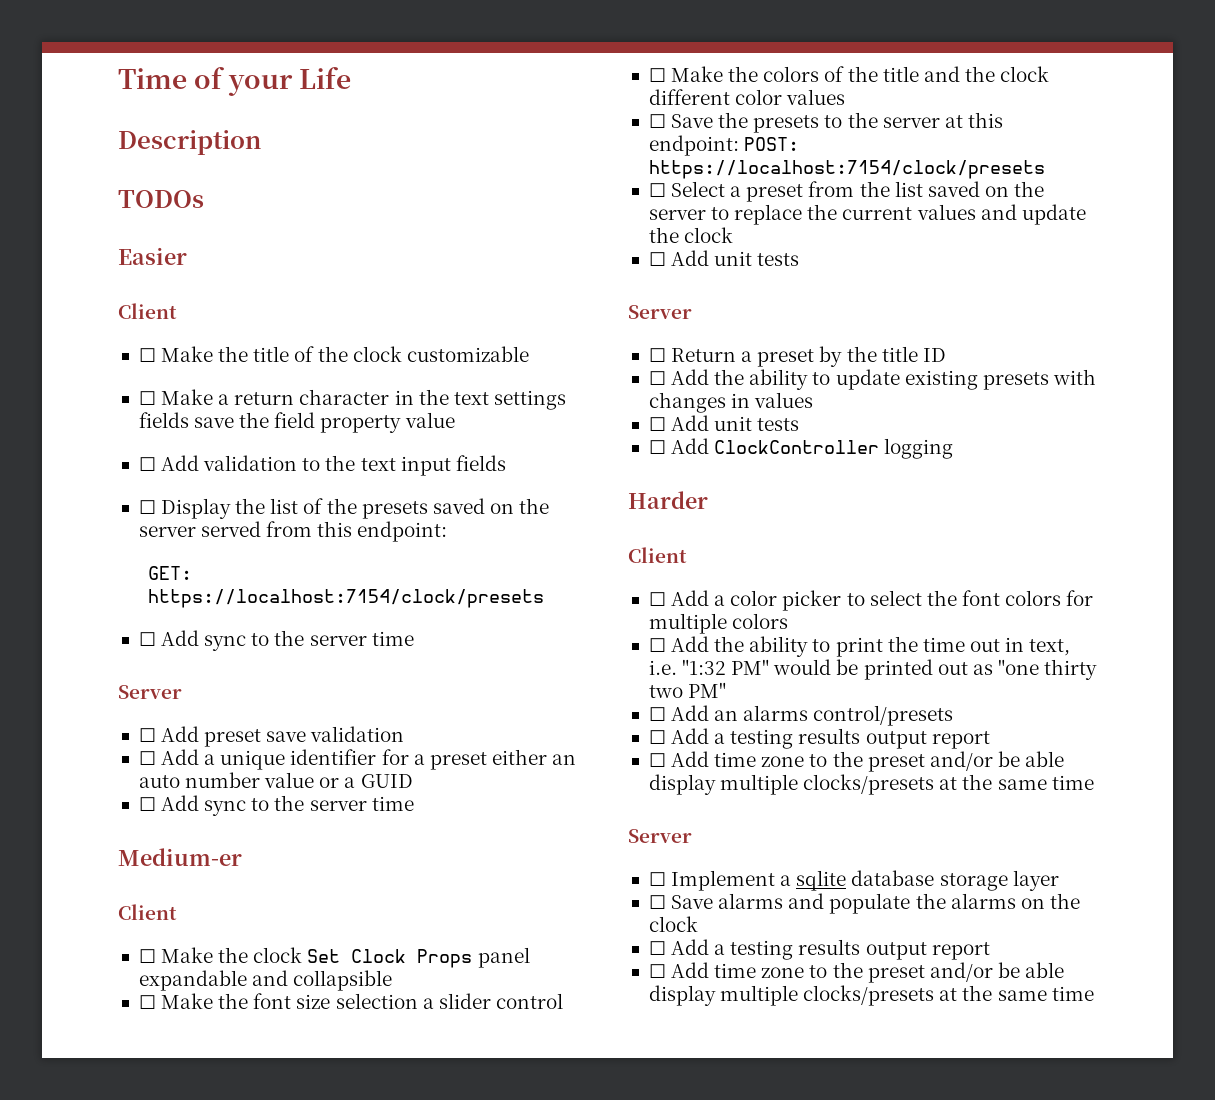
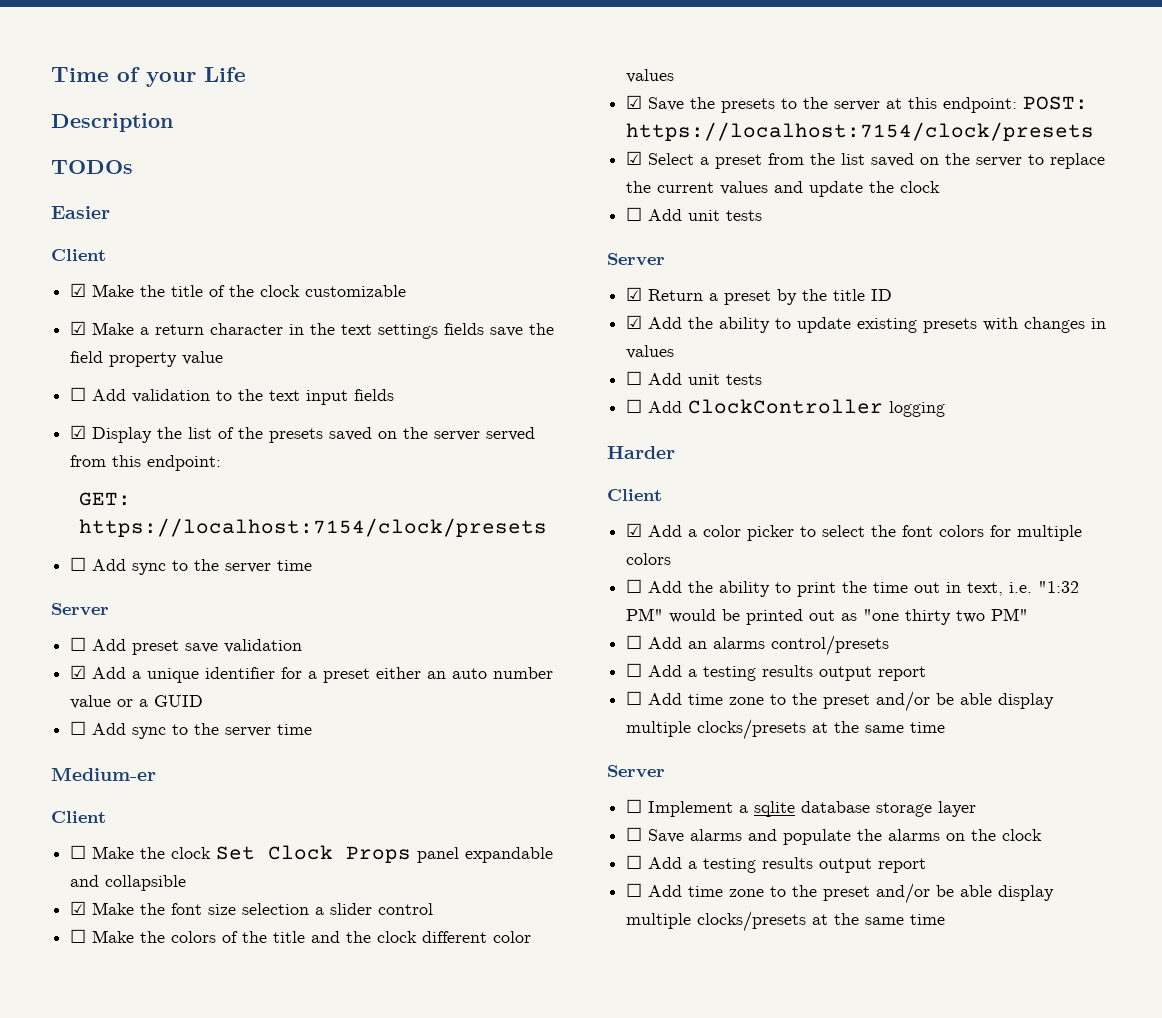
[138,348,156,362] ☐ -> [70,283,87,297] ☑
[138,391,156,405] ☐ -> [70,321,87,335] ☑
[138,500,156,514] ☐ -> [70,425,87,439] ☑
[138,751,156,765] ☐ -> [70,665,87,679] ☑
[138,995,156,1009] ☐ -> [70,901,87,915] ☑
[648,114,666,128] ☐ -> [626,95,643,109] ☑
[648,183,666,197] ☐ -> [626,151,643,165] ☑
[648,348,666,362] ☐ -> [626,287,643,301] ☑
[648,371,666,385] ☐ -> [626,315,643,329] ☑
[648,592,666,606] ☐ -> [626,523,643,537] ☑

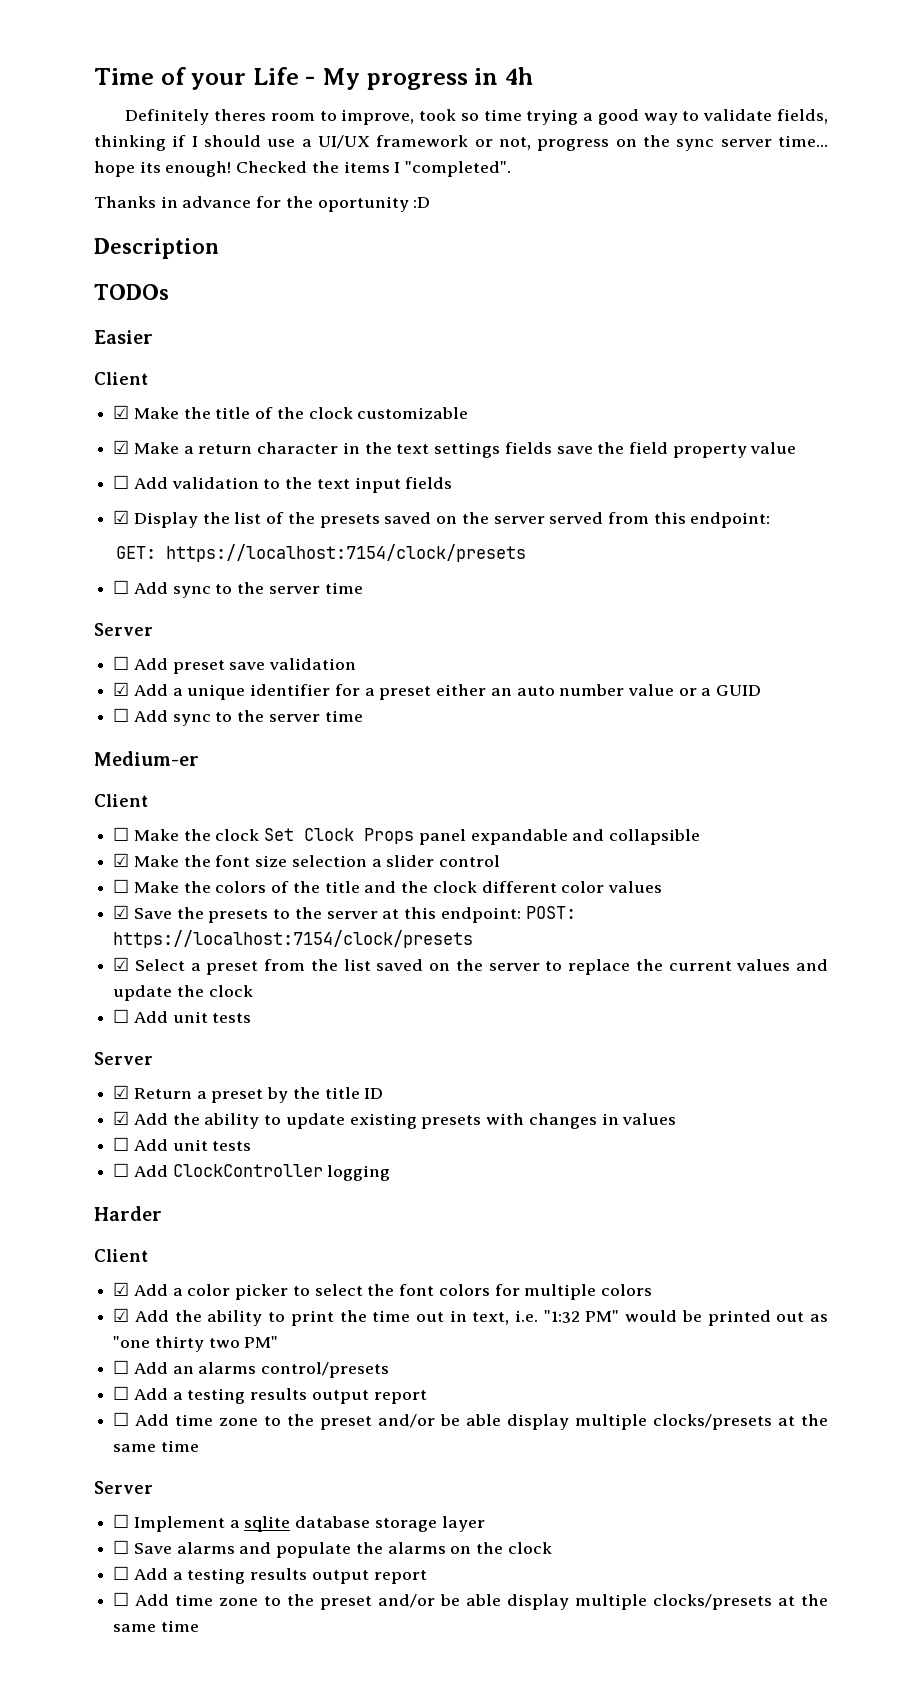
(246, 74) none -> [305,67,533,90] [125,109,829,125] [94,135,829,151] [94,161,512,177] [94,196,431,212] - My progress in 4h // Definitely theres room to improve, took so time trying a good way to validate fields, thinking if I should use a UI/UX framework or not, progress on the sync server time... hope its enough! Checked the items I "completed". // Thanks in advance for the oportunity :D
[626,579,643,593] ☐ -> [113,1308,130,1322] ☑

